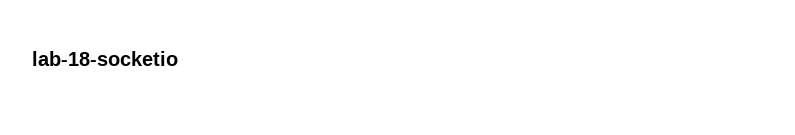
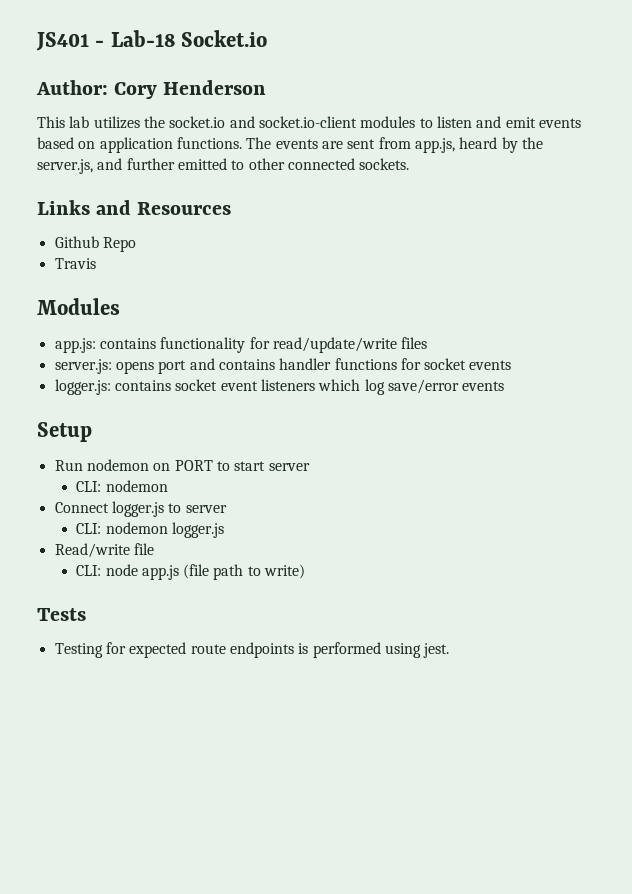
[32,51,178,66] lab-18-socketio -> [36,30,268,51] [36,80,267,99] [37,116,581,129] [37,137,543,153] [37,158,410,174] [37,200,232,215] [54,236,136,252] [54,258,96,269] [37,298,120,315] [54,337,428,353] [54,358,512,374] [54,379,505,395] [37,422,92,442] [54,459,310,471] [76,480,168,492] [54,501,227,517] [76,522,224,538] [54,543,154,558] [76,564,306,580] [37,608,86,621] [54,642,450,658] JS401 - Lab-18 Socket.io // Author: Cory Henderson // This lab utilizes the socket.io and socket.io-client modules to listen and emit events based on application functions. The events are sent from app.js, heard by the server.js, and further emitted to other connected sockets. // Links and Resources // Github Repo // Travis // Modules // app.js: contains functionality for read/update/write files // server.js: opens port and contains handler functions for socket events // logger.js: contains socket event listeners which log save/error events // Setup // Run nodemon on PORT to start server // CLI: nodemon // Connect logger.js to server // CLI: nodemon logger.js // Read/write file // CLI: node app.js (file path to write) // Tests // Testing for expected route endpoints is performed using jest.

